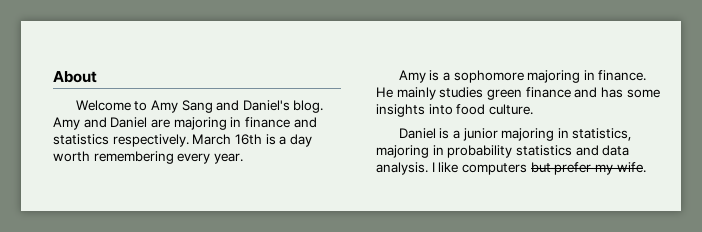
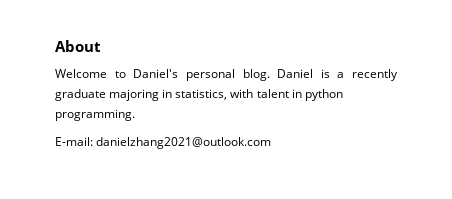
[150,100,324,113] [53,117,317,130] [53,134,312,147] [53,151,243,164] [398,70,647,83] [376,87,660,100] [376,104,533,117] Amy Sang and Daniel's blog. Amy and Daniel are majoring in finance and statistics respectively. March 16th is a day worth remembering every year. // Amy is a sophomore majoring in finance. He mainly studies green finance and has some insights into food culture. // -> [133,69,270,81] Daniel's personal blog.
[462,128,498,141] junior -> [352,69,398,81] [55,89,106,101] recently graduate
[376,145,630,158] [376,162,646,175] majoring in probability statistics and data analysis. I like computers but prefer my wife. -> [230,89,343,101] [55,109,135,121] [55,137,272,149] with talent in python programming. // E-mail: danielzhang2021@outlook.com

